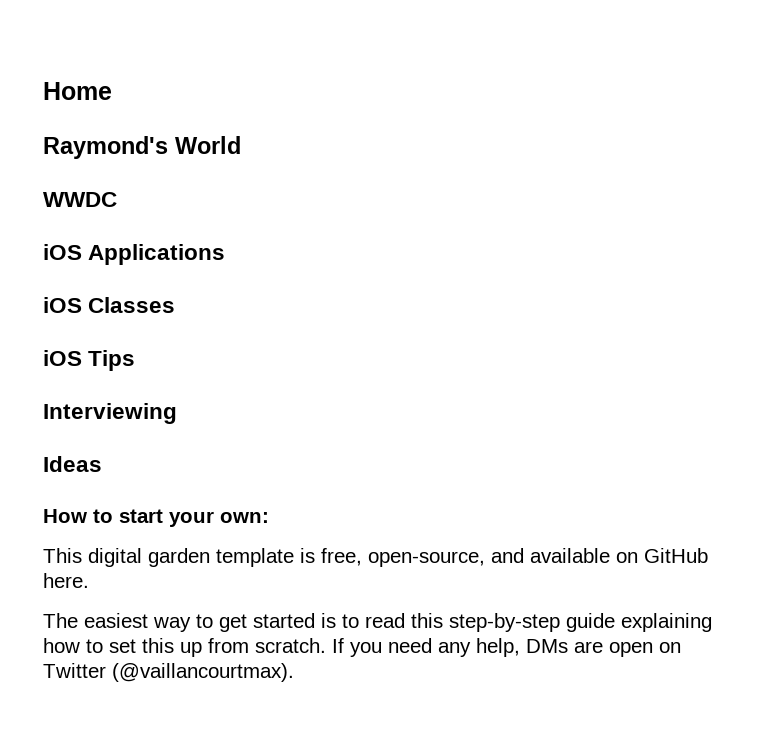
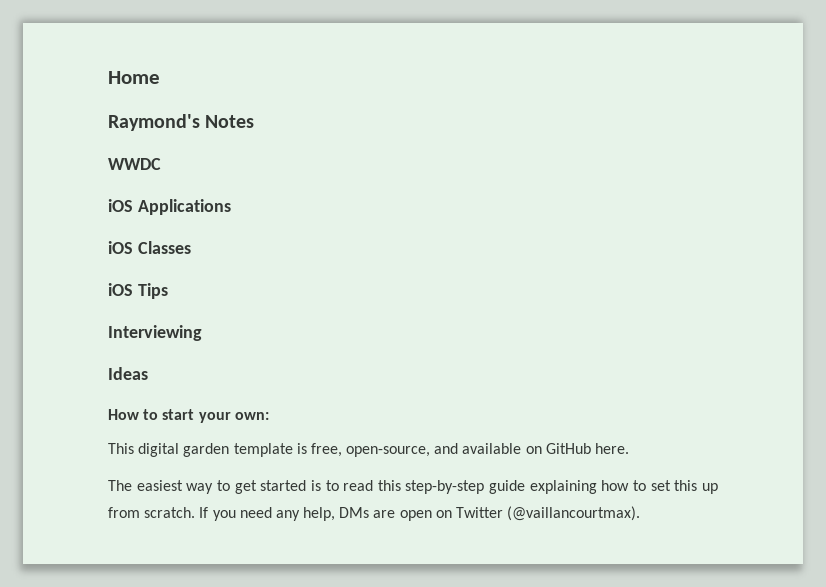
[175,136,241,154] World -> [205,115,255,128] Notes

